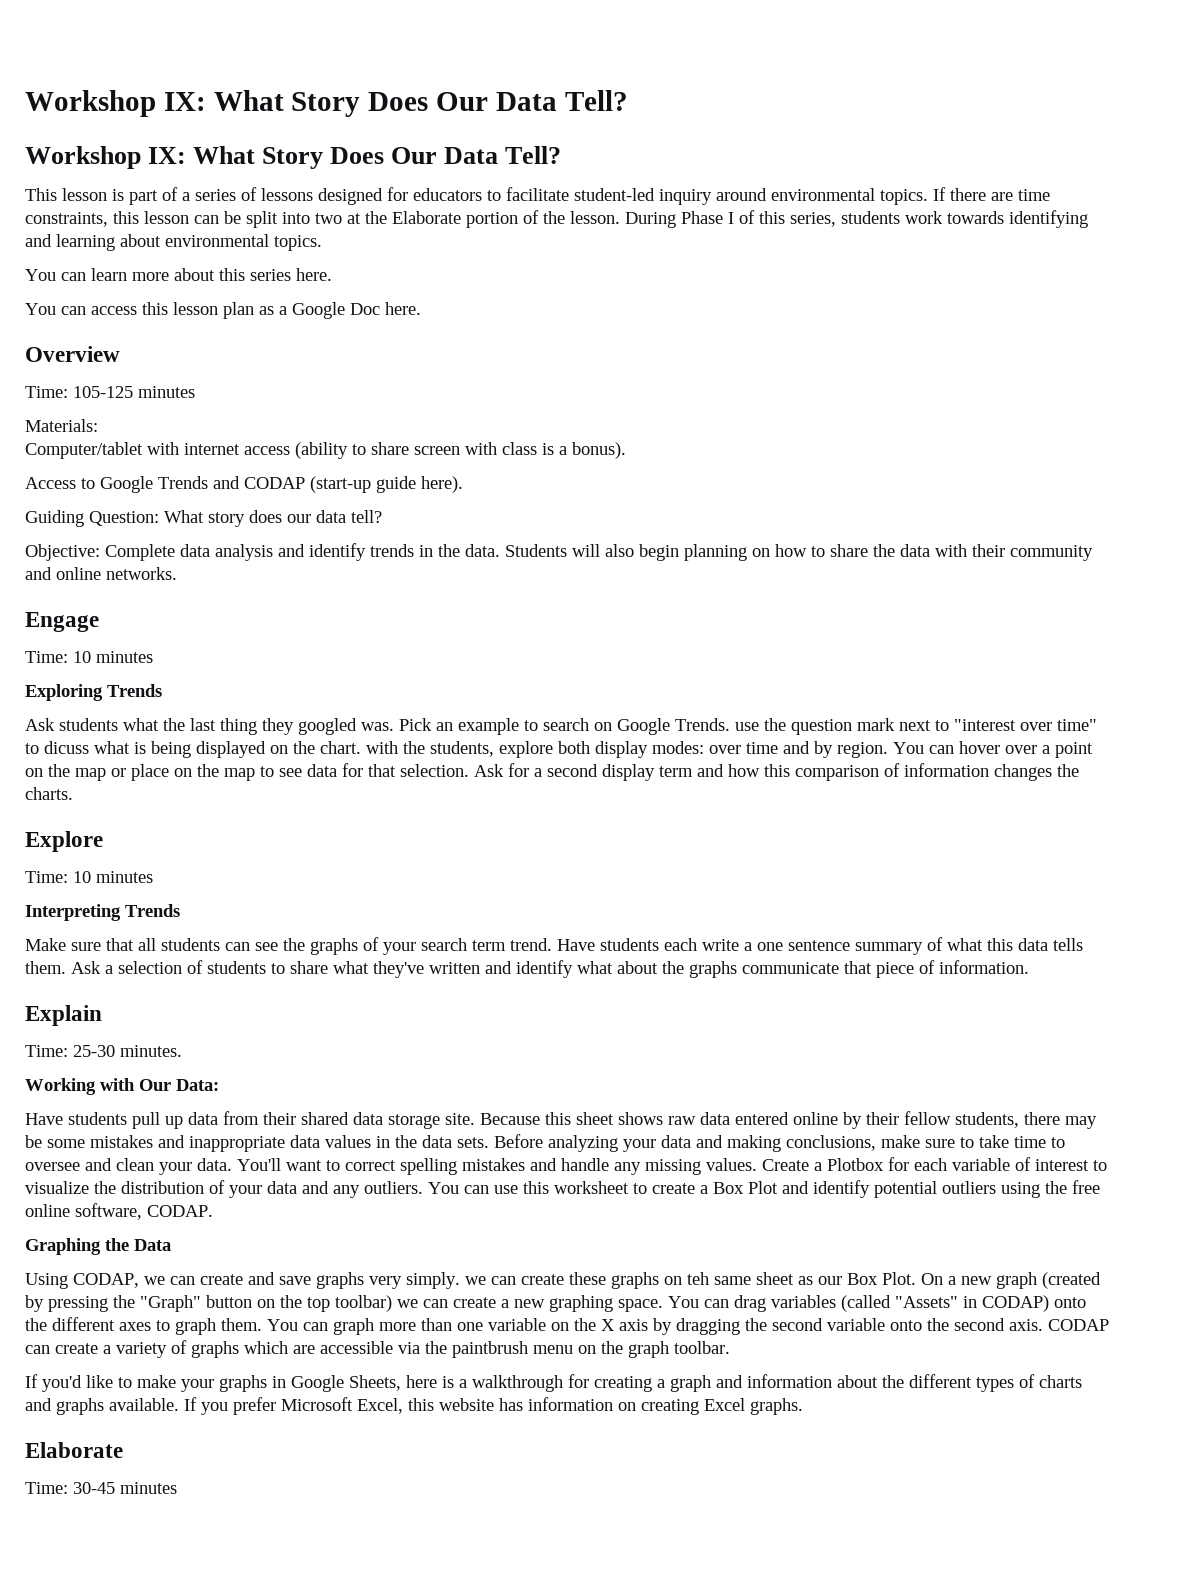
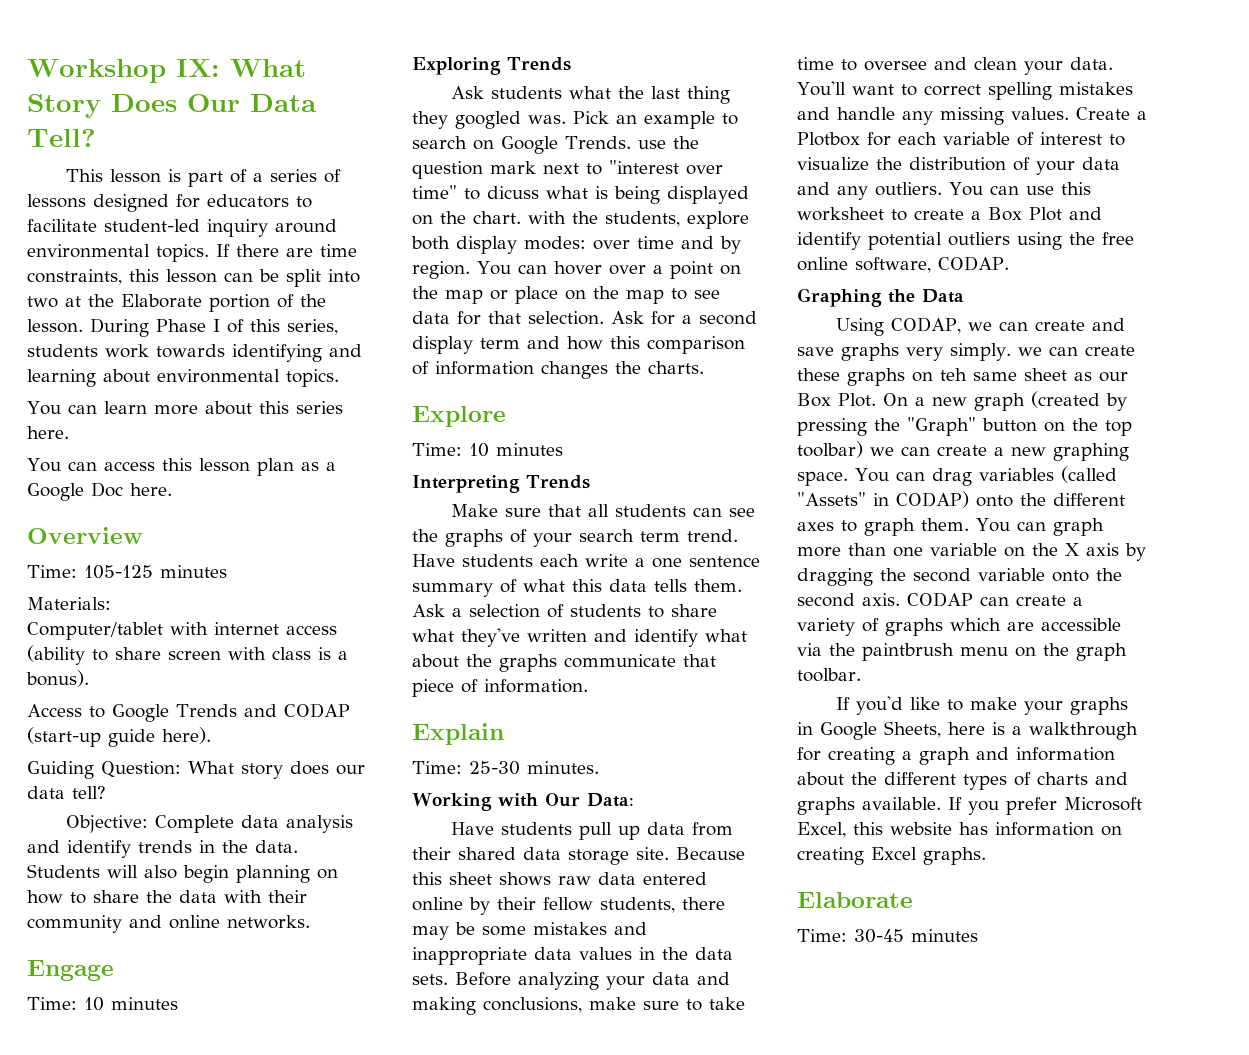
[25,90,628,117] [25,146,562,169] Workshop IX: What Story Does Our Data Tell? // Workshop IX: What Story Does Our Data Tell? -> [27,59,306,83] [27,94,317,118] [27,129,96,147] Workshop IX: What Story Does Our Data Tell?

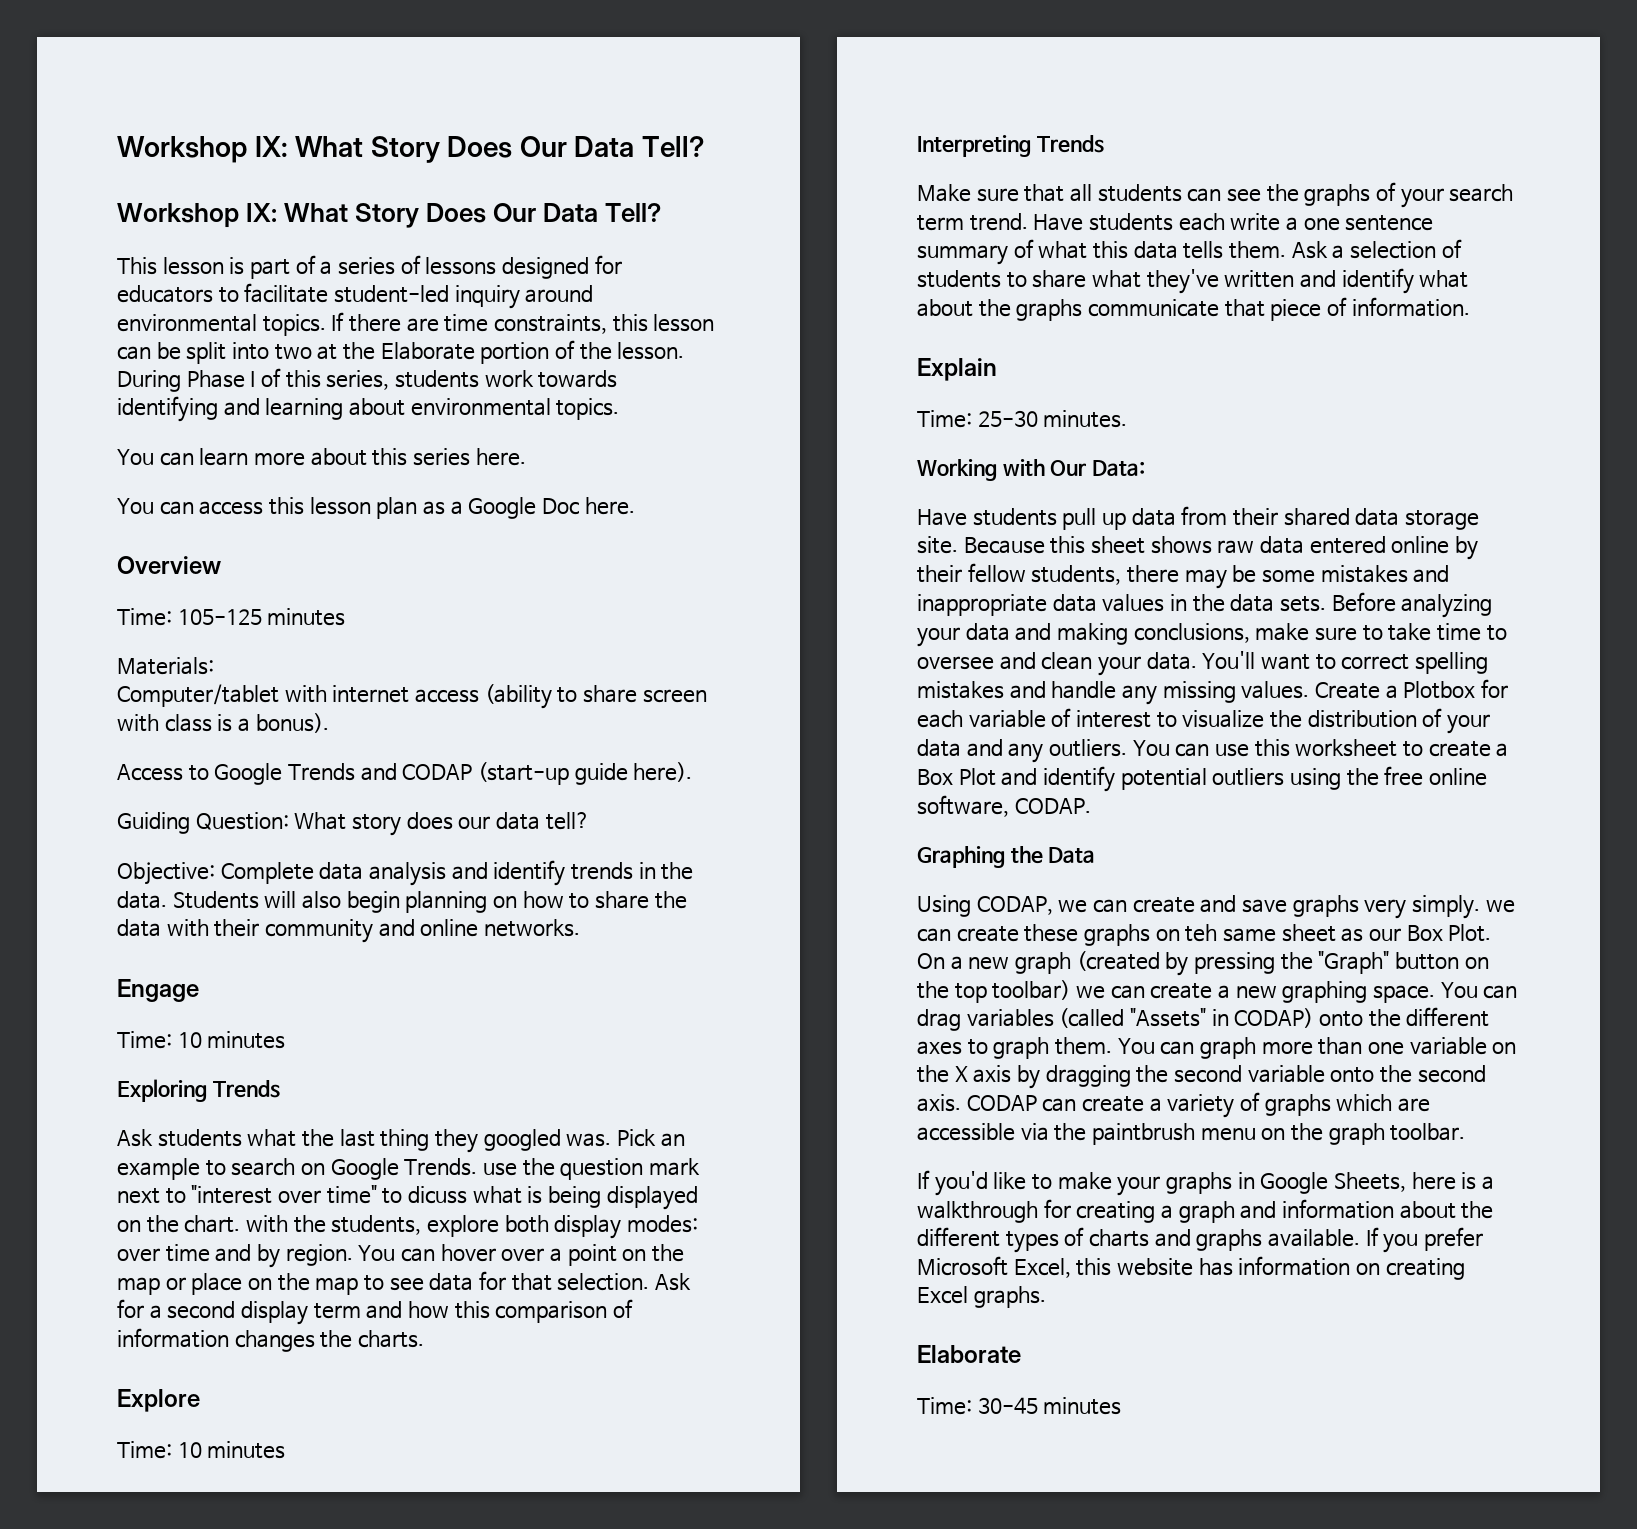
[27,59,306,83] [27,94,317,118] [27,129,96,147] Workshop IX: What Story Does Our Data Tell? -> [117,136,704,163] [117,203,662,228] Workshop IX: What Story Does Our Data Tell? // Workshop IX: What Story Does Our Data Tell?

